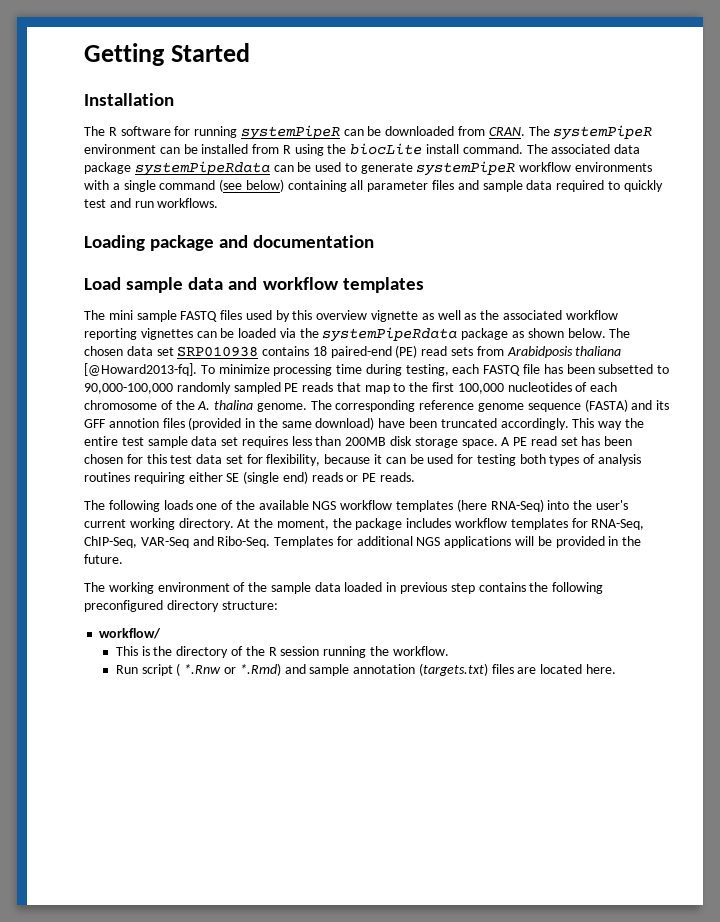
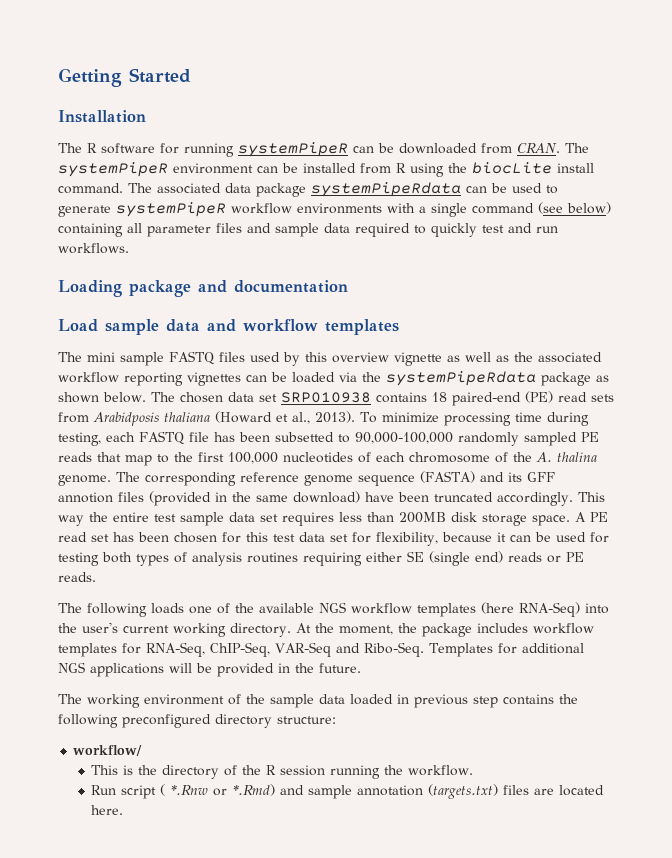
[84,363,197,376] [@Howard2013-fq]. -> [215,411,355,424] (Howard et al., 2013).

